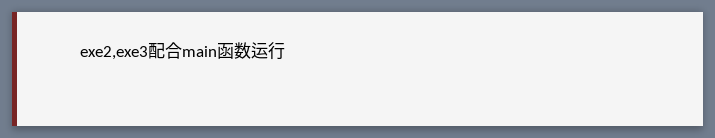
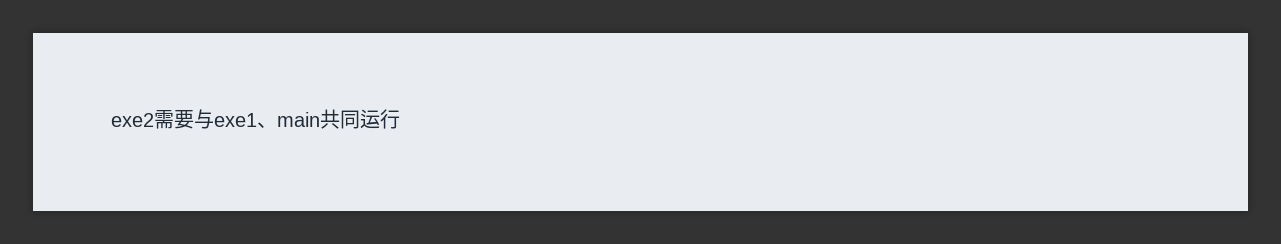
[80,42,251,60] exe2,exe3配合main函数 -> [111,109,360,129] exe2需要与exe1、main共同

